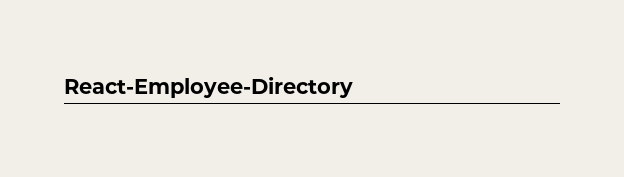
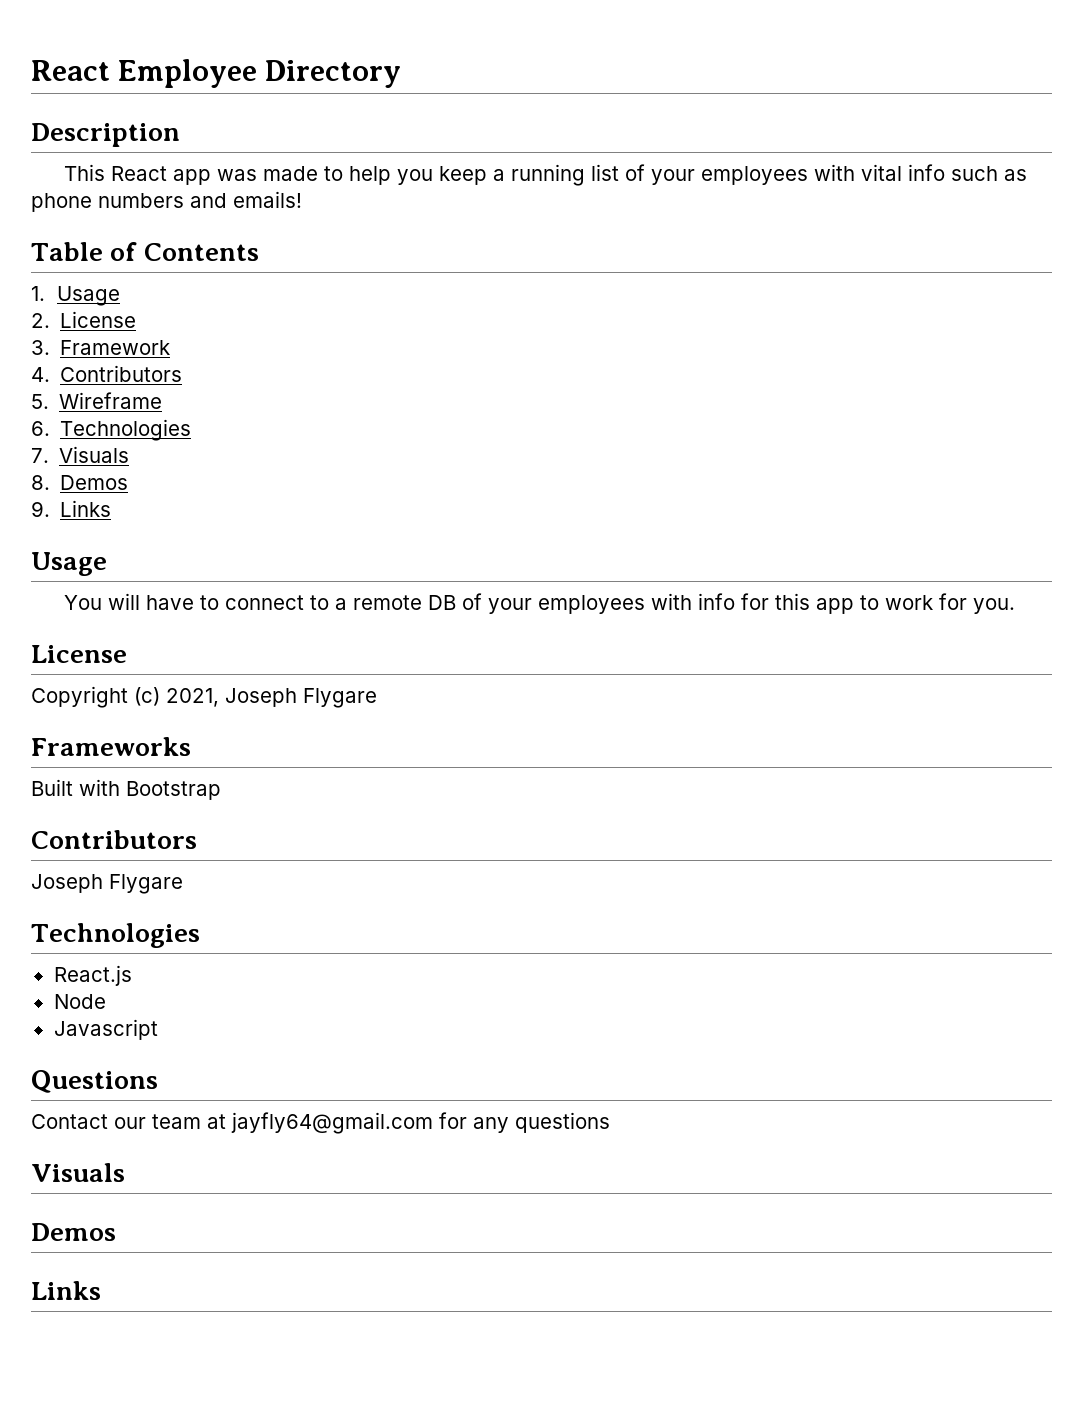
[64,77,353,98] React-Employee-Directory -> [31,59,402,88] [31,123,180,147] [64,164,1028,186] [31,191,302,212] [31,242,259,261] [31,286,121,306] [31,311,137,328] [31,340,171,355] [31,365,183,382] [31,392,163,409] [31,419,192,441] [31,446,130,463] [31,475,129,490] [31,500,112,517] [31,552,107,576] [64,593,1016,614] [31,645,127,663] [31,686,377,708] [31,737,191,756] [31,779,221,800] [31,830,197,849] [31,874,183,894] [31,923,200,948] [53,965,132,986] [53,994,106,1009] [53,1019,158,1040] [31,1070,158,1093] [31,1112,610,1134] [31,1163,125,1182] [31,1223,116,1241] [31,1281,101,1300] React Employee Directory // Description // This React app was made to help you keep a running list of your employees with vital info such as phone numbers and emails! // Table of Contents // 1. Usage // 2. License // 3. Framework // 4. Contributors // 5. Wireframe // 6. Technologies // 7. Visuals // 8. Demos // 9. Links // Usage // You will have to connect to a remote DB of your employees with info for this app to work for you. // License // Copyright (c) 2021, Joseph Flygare // Frameworks // Built with Bootstrap // Contributors // Joseph Flygare // Technologies // React.js // Node // Javascript // Questions // Contact our team at jayfly64@gmail.com for any questions // Visuals // Demos // Links

